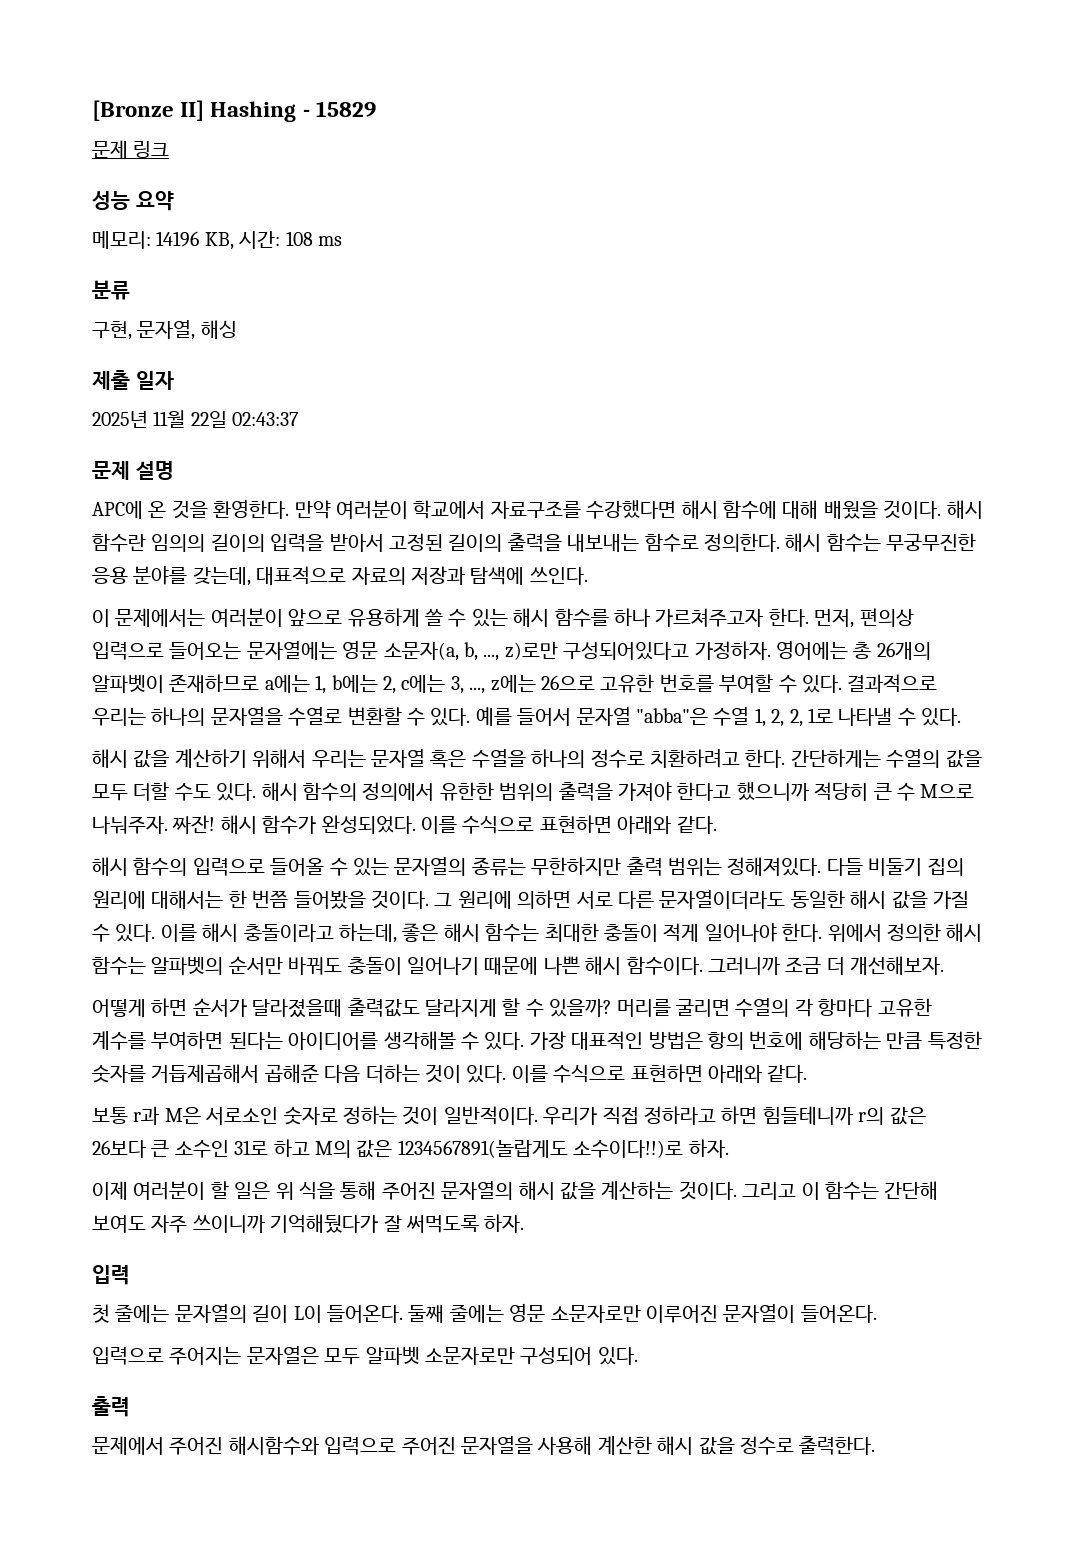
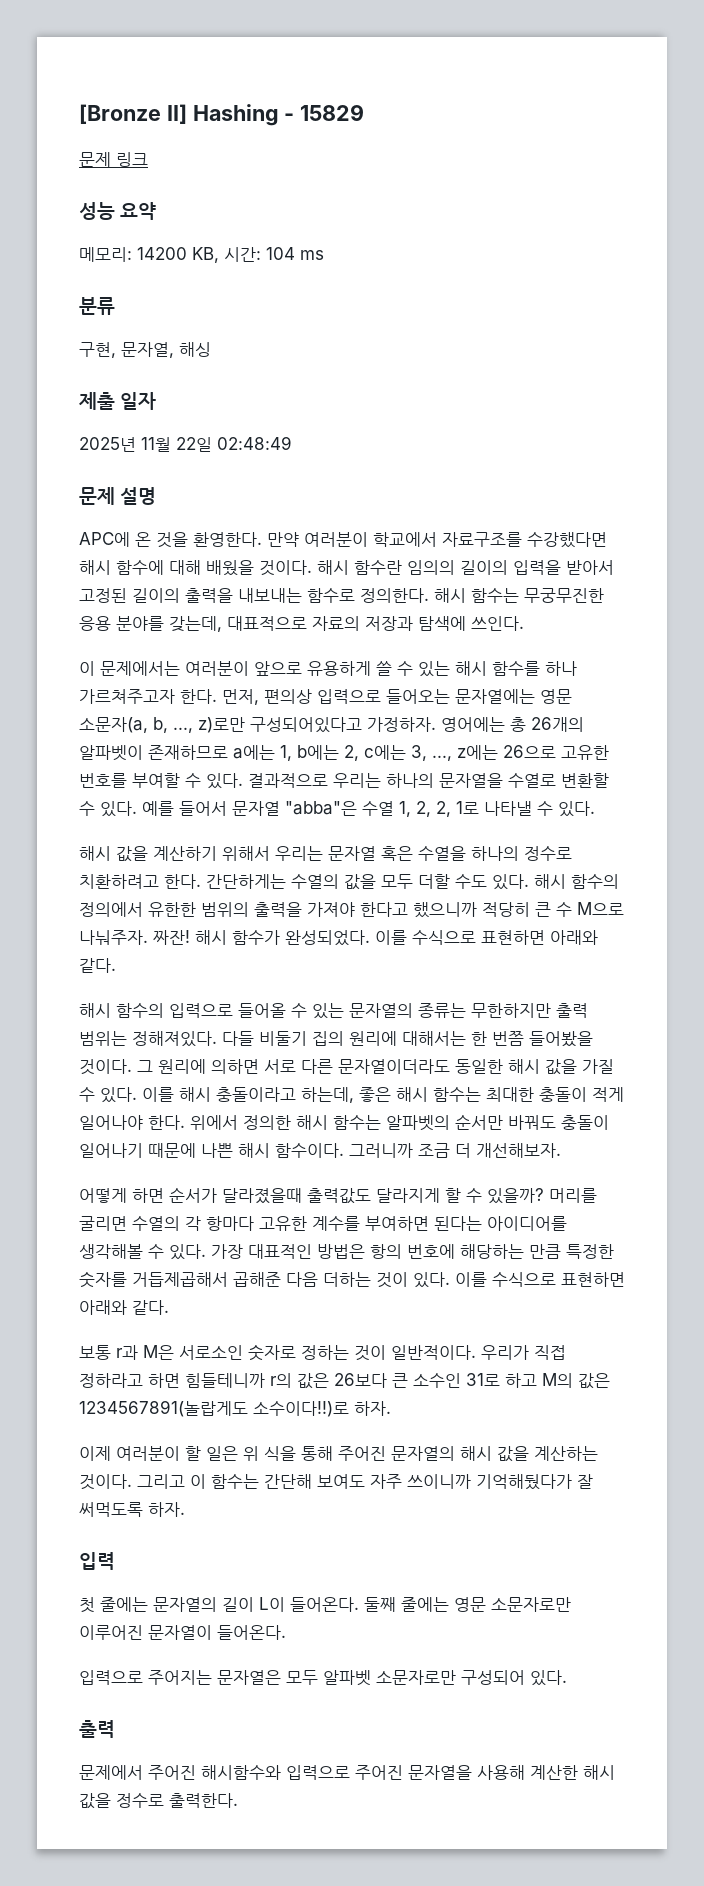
[156,231,200,247] 14196 -> [137,247,187,260] 14200
[285,231,313,246] 108 -> [266,247,295,260] 104
[232,412,299,426] 02:43:37 -> [217,436,292,450] 02:48:49

